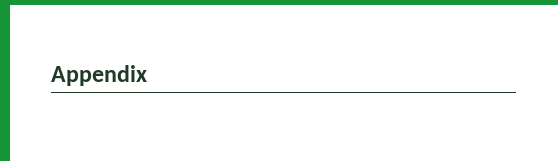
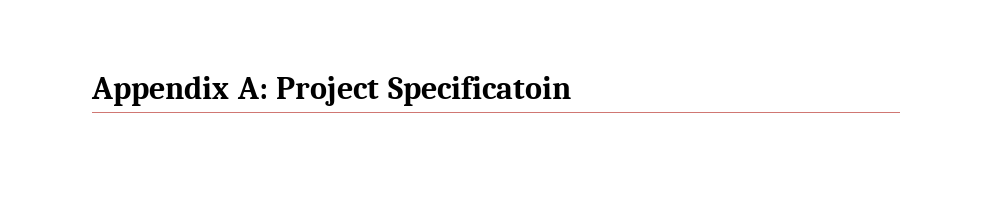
(147, 75) none -> [236,76,571,106] A: Project Specificatoin

